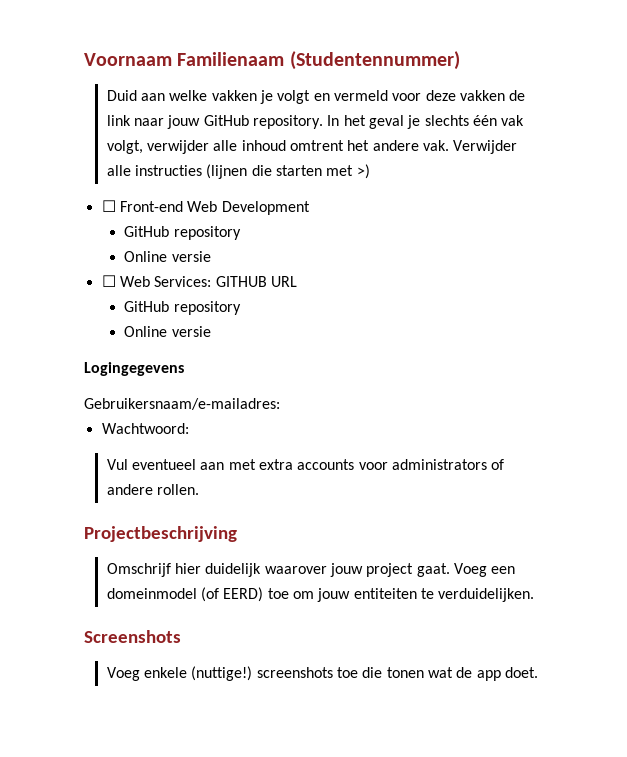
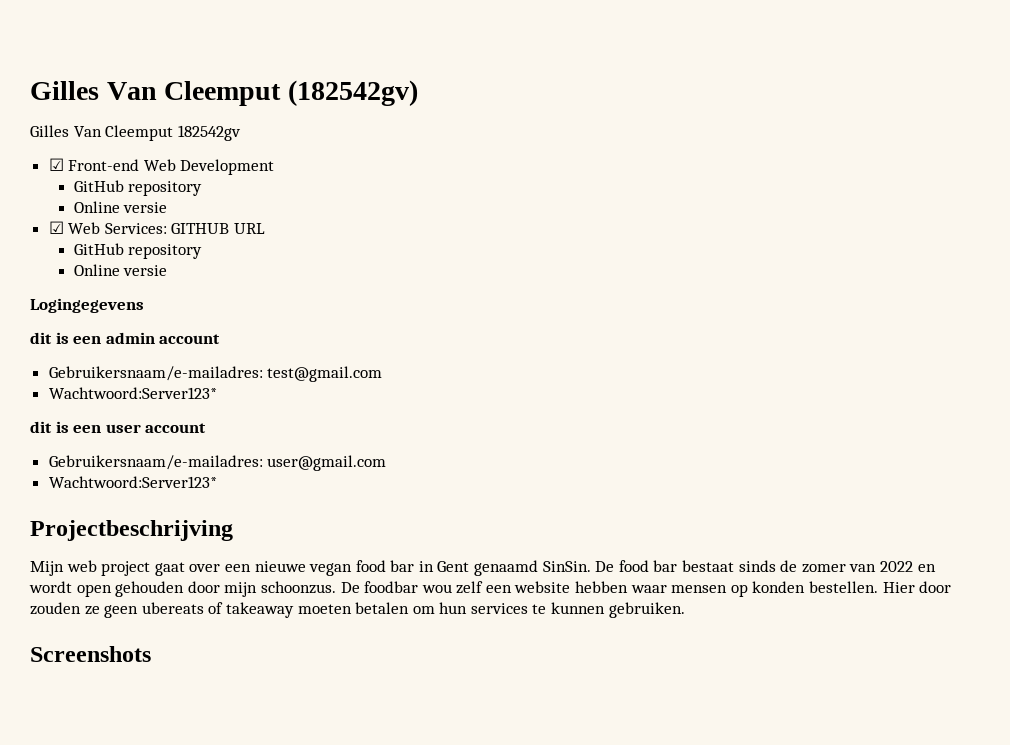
[84,51,460,70] [106,90,526,104] [106,115,525,129] [106,140,518,154] [106,164,370,179] [101,200,116,212] Voornaam Familienaam (Studentennummer) // Duid aan welke vakken je volgt en vermeld voor deze vakken de link naar jouw GitHub repository. In het geval je slechts één vak volgt, verwijder alle inhoud omtrent het andere vak. Verwijder alle instructies (lijnen die starten met >) // ☐ -> [30,80,418,106] [30,125,241,141] [48,158,64,171] Gilles Van Cleemput (182542gv) // Gilles Van Cleemput 182542gv // ☑
[101,275,116,287] ☐ -> [48,221,64,234] ☑
[84,398,280,410] [101,423,189,434] [106,459,505,470] [106,484,200,495] [84,526,237,542] [106,563,516,577] [106,587,535,602] [84,630,181,643] [106,666,538,681] Gebruikersnaam/e-mailadres: // Wachtwoord: // Vul eventueel aan met extra accounts voor administrators of andere rollen. // Projectbeschrijving // Omschrijf hier duidelijk waarover jouw project gaat. Voeg een domeinmodel (of EERD) toe om jouw entiteiten te verduidelijken. // Screenshots // Voeg enkele (nuttige!) screenshots toe die tonen wat de app doet. -> [30,332,221,344] [48,366,383,382] [48,387,217,399] [30,421,207,433] [48,455,387,471] [48,476,217,488] [30,520,233,541] [30,560,936,576] [29,581,952,597] [30,602,685,618] [30,646,151,662] dit is een admin account // Gebruikersnaam/e-mailadres: test@gmail.com // Wachtwoord:Server123* // dit is een user account // Gebruikersnaam/e-mailadres: user@gmail.com // Wachtwoord:Server123* // Projectbeschrijving // Mijn web project gaat over een nieuwe vegan food bar in Gent genaamd SinSin. De food bar bestaat sinds de zomer van 2022 en wordt open gehouden door mijn schoonzus. De foodbar wou zelf een website hebben waar mensen op konden bestellen. Hier door zouden ze geen ubereats of takeaway moeten betalen om hun services te kunnen gebruiken. // Screenshots

